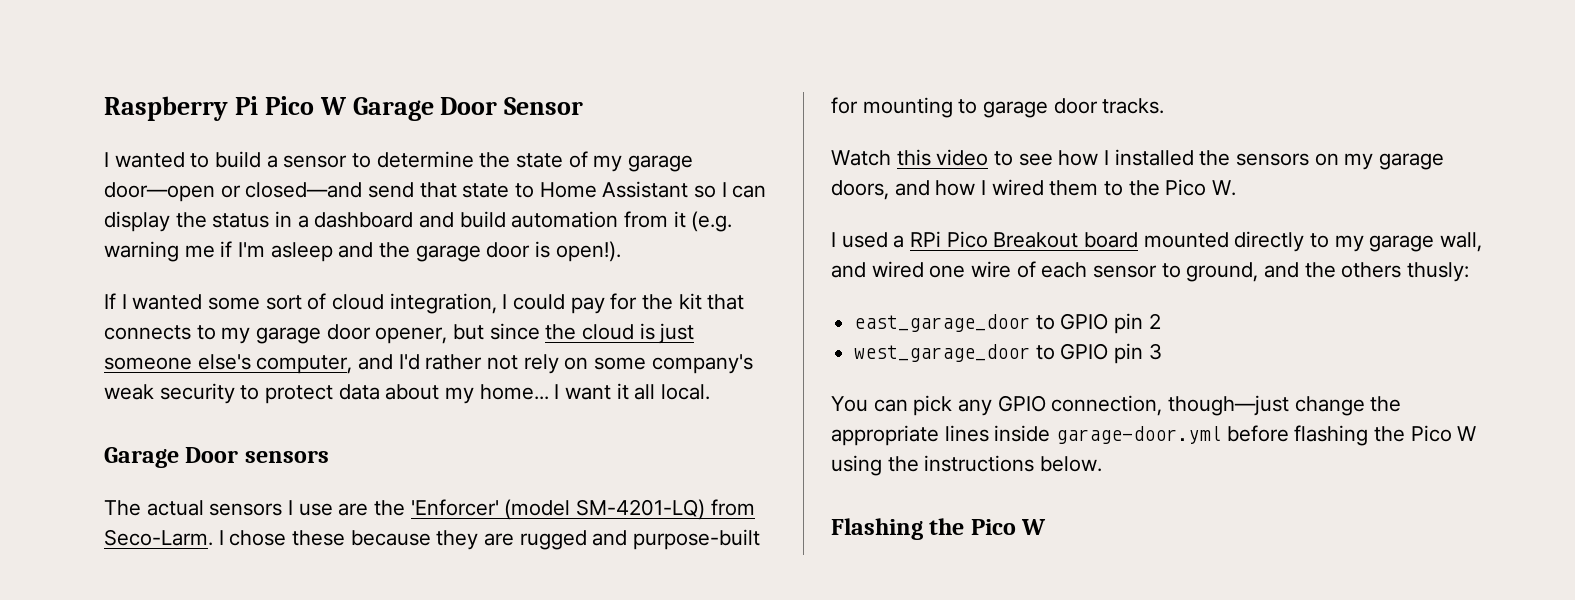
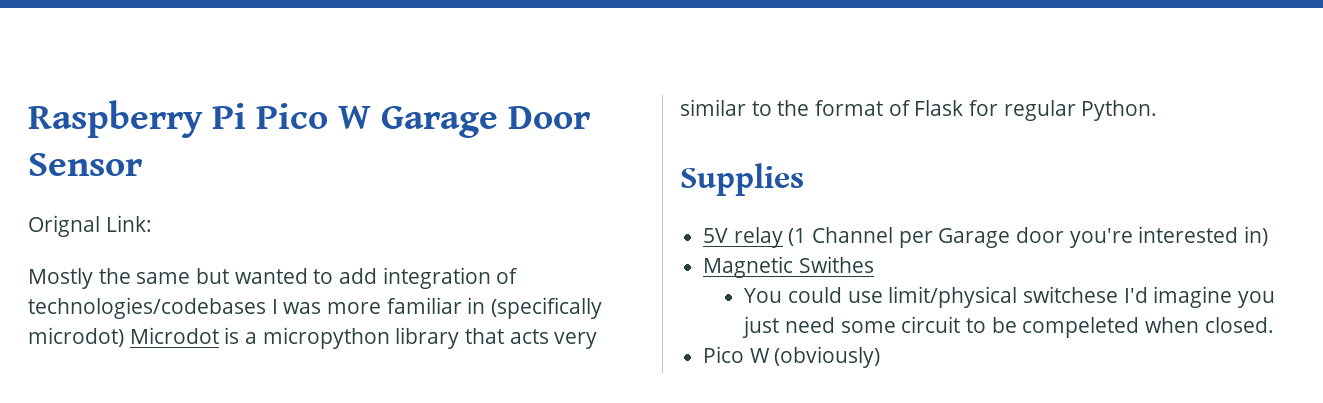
[104,151,694,172] [104,181,767,202] [104,211,733,232] [104,241,621,262] [104,293,745,314] [104,323,695,344] [104,354,753,374] [104,383,711,404] [104,447,329,468] [104,499,755,520] [104,529,761,550] [831,97,1165,118] [831,149,1445,170] [831,179,1237,200] [831,231,1483,252] [831,261,1470,282] [854,313,1161,334] [854,343,1162,364] [831,395,1402,416] [831,425,1477,446] [831,455,1103,476] [831,518,1047,540] I wanted to build a sensor to determine the state of my garage door—open or closed—and send that state to Home Assistant so I can display the status in a dashboard and build automation from it (e.g. warning me if I'm asleep and the garage door is open!). // If I wanted some sort of cloud integration, I could pay for the kit that connects to my garage door opener, but since the cloud is just someone else's computer, and I'd rather not rely on some company's weak security to protect data about my home... I want it all local. // Garage Door sensors // The actual sensors I use are the 'Enforcer' (model SM-4201-LQ) from Seco-Larm. I chose these because they are rugged and purpose-built for mounting to garage door tracks. // Watch this video to see how I installed the sensors on my garage doors, and how I wired them to the Pico W. // I used a RPi Pico Breakout board mounted directly to my garage wall, and wired one wire of each sensor to ground, and the others thusly: // east_garage_door to GPIO pin 2 // west_garage_door to GPIO pin 3 // You can pick any GPIO connection, though—just change the appropriate lines inside garage-door.yml before flashing the Pico W using the instructions below. // Flashing the Pico W -> [28,215,152,237] [28,267,519,289] [28,297,603,319] [28,327,598,349] [680,99,1158,121] [680,163,804,196] [703,226,1269,248] [703,256,874,278] [744,286,1275,308] [742,316,1274,338] [703,346,881,368] Orignal Link: // Mostly the same but wanted to add integration of technologies/codebases I was more familiar in (specifically microdot) Microdot is a micropython library that acts very similar to the format of Flask for regular Python. // Supplies // 5V relay (1 Channel per Garage door you're interested in) // Magnetic Swithes // You could use limit/physical switchese I'd imagine you just need some circuit to be compeleted when closed. // Pico W (obviously)

